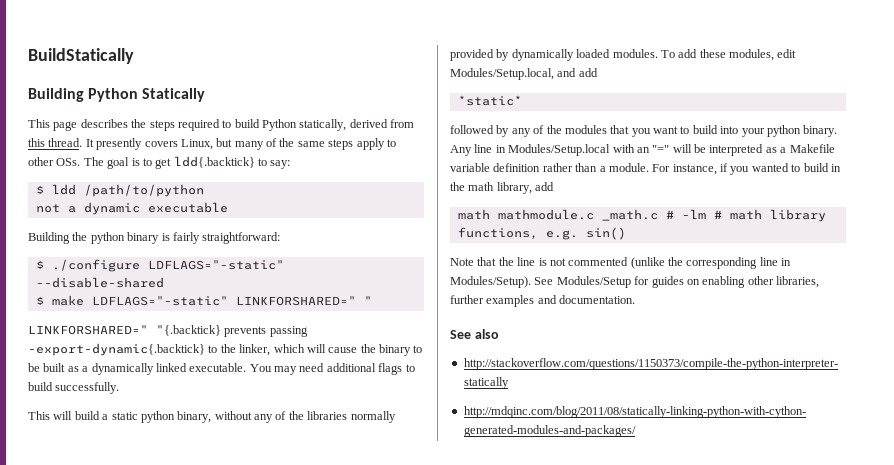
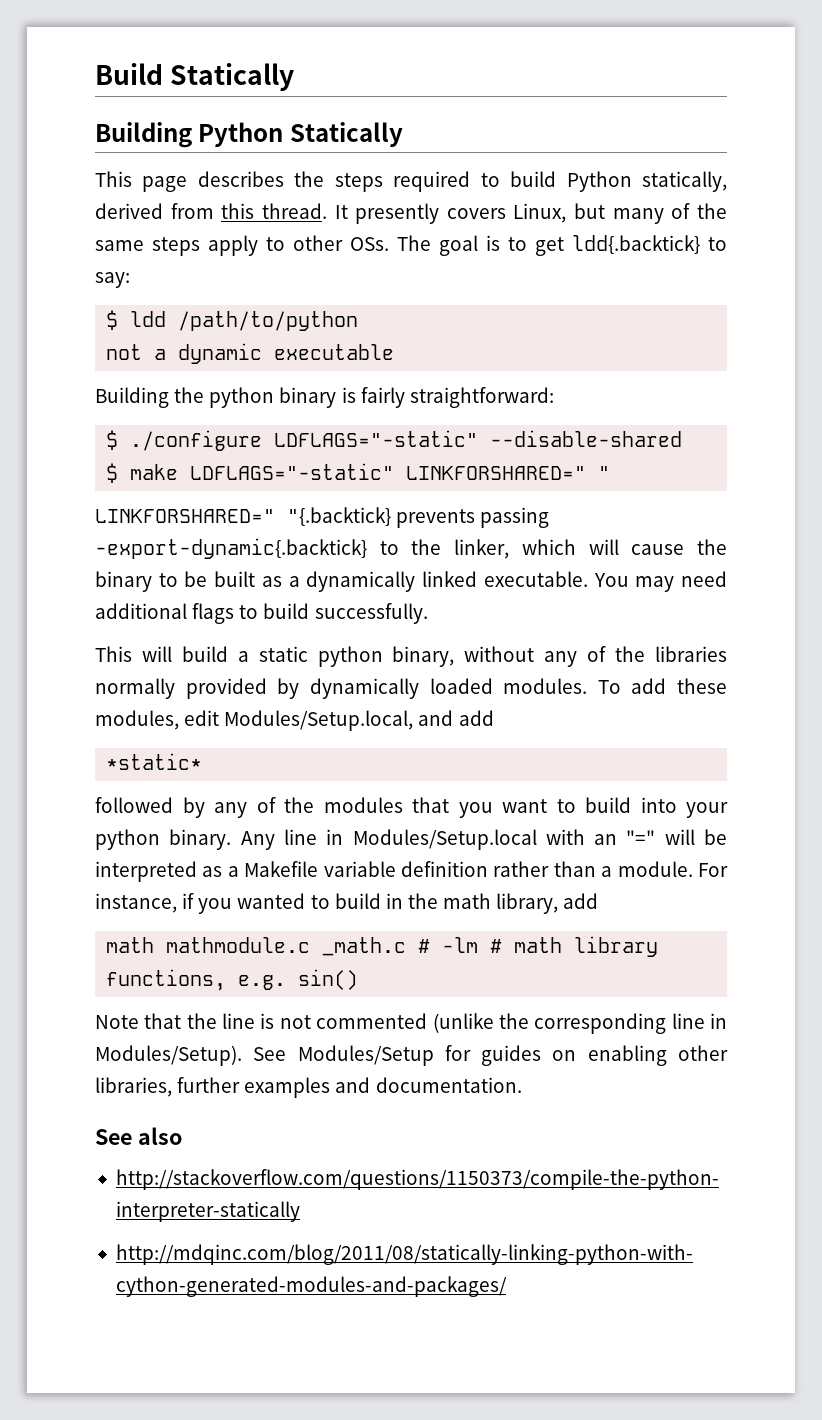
[28,48,134,64] BuildStatically -> [95,63,295,91] Build Statically

